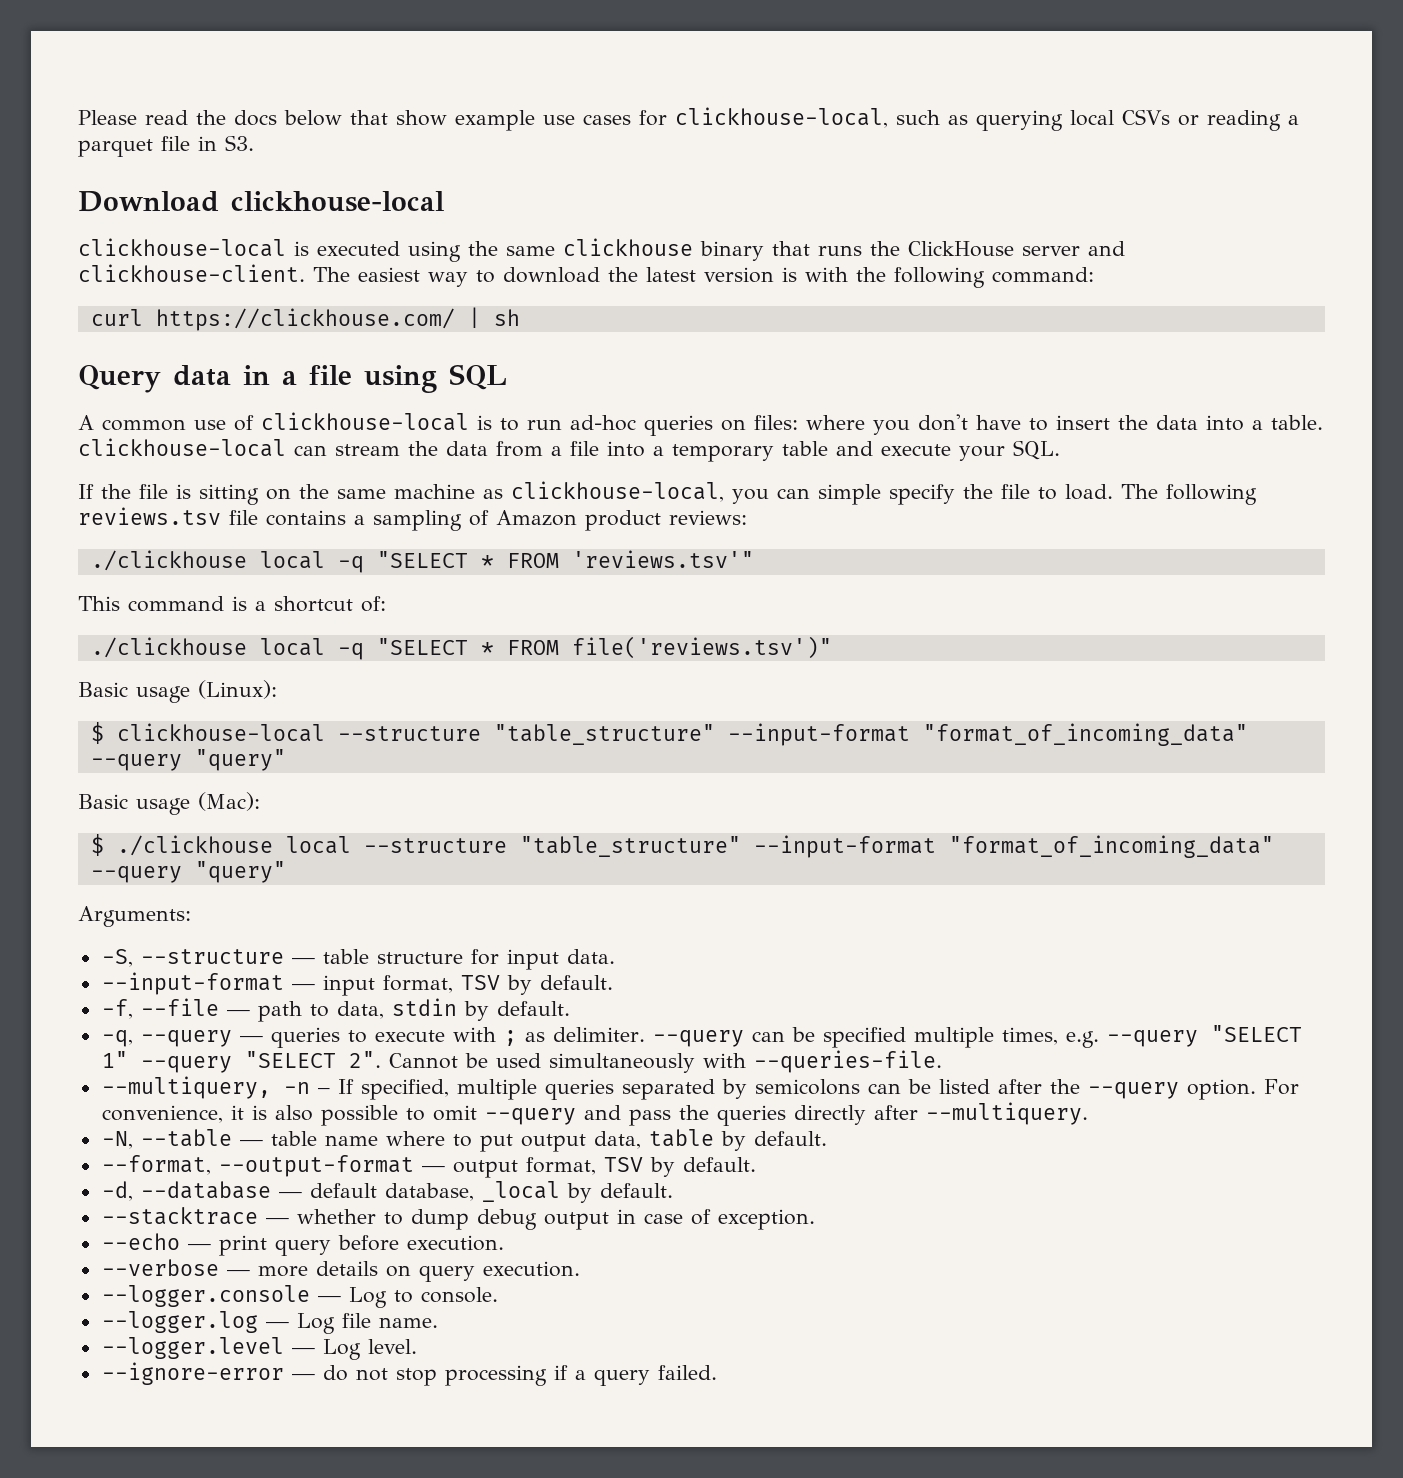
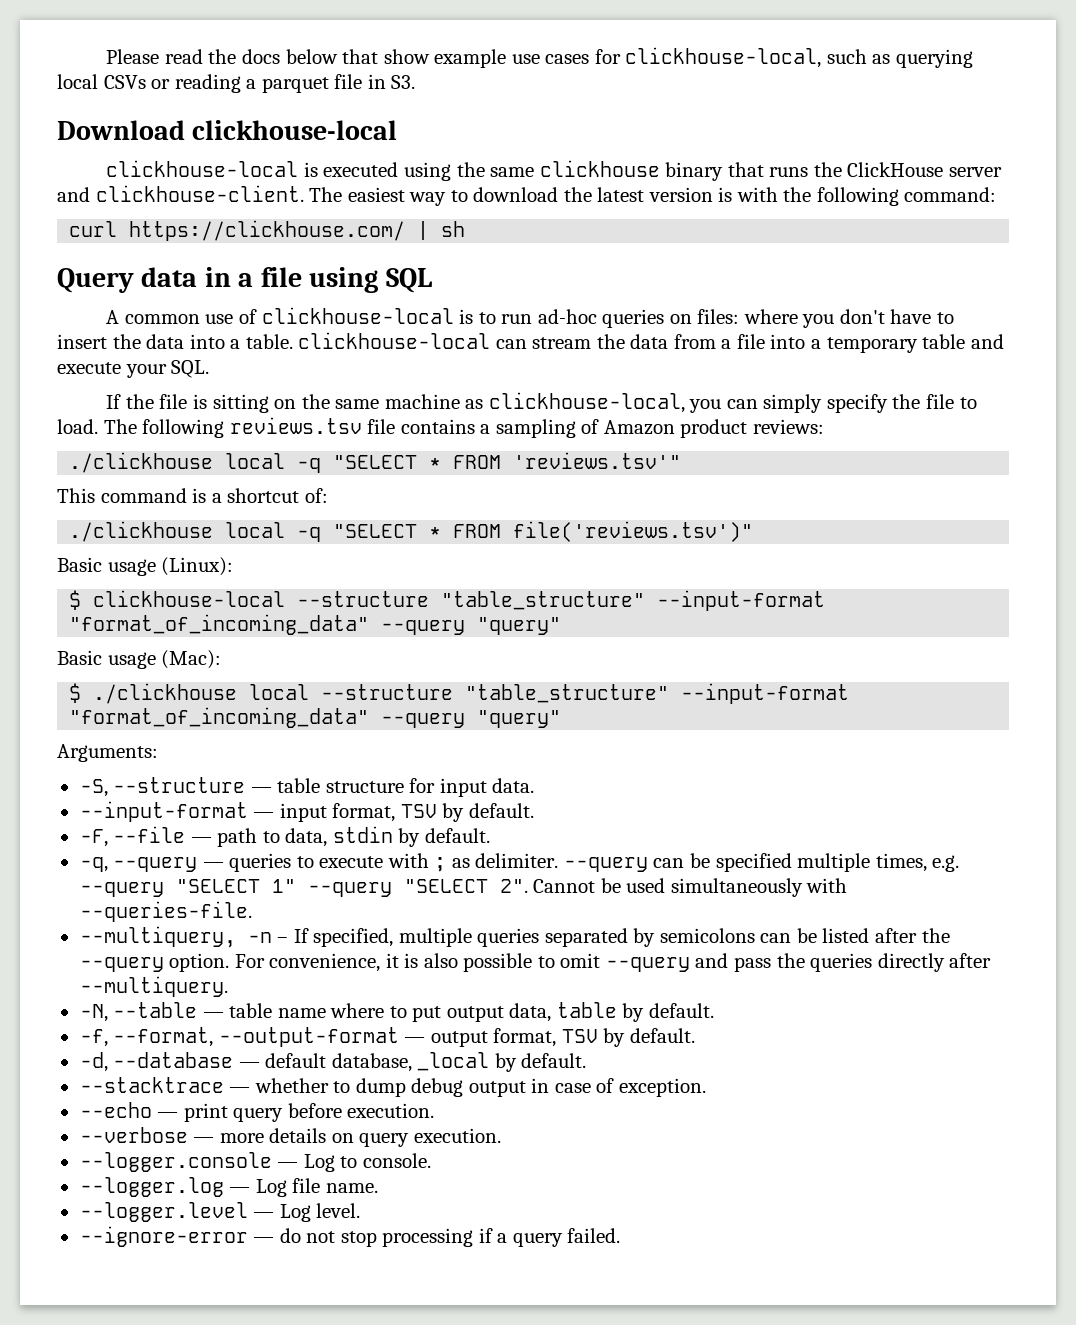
[818,484,881,505] simple -> [763,394,823,413] simply
[101,999,133,1019] -f, -> [79,829,108,847] -F,
(827, 1138) none -> [79,1029,108,1047] -f,

